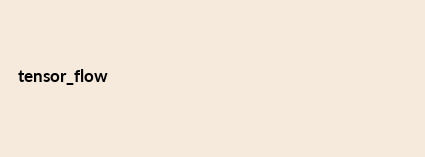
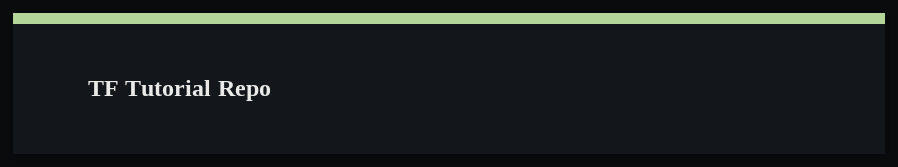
[18,69,108,85] tensor_flow -> [88,80,271,101] TF Tutorial Repo

